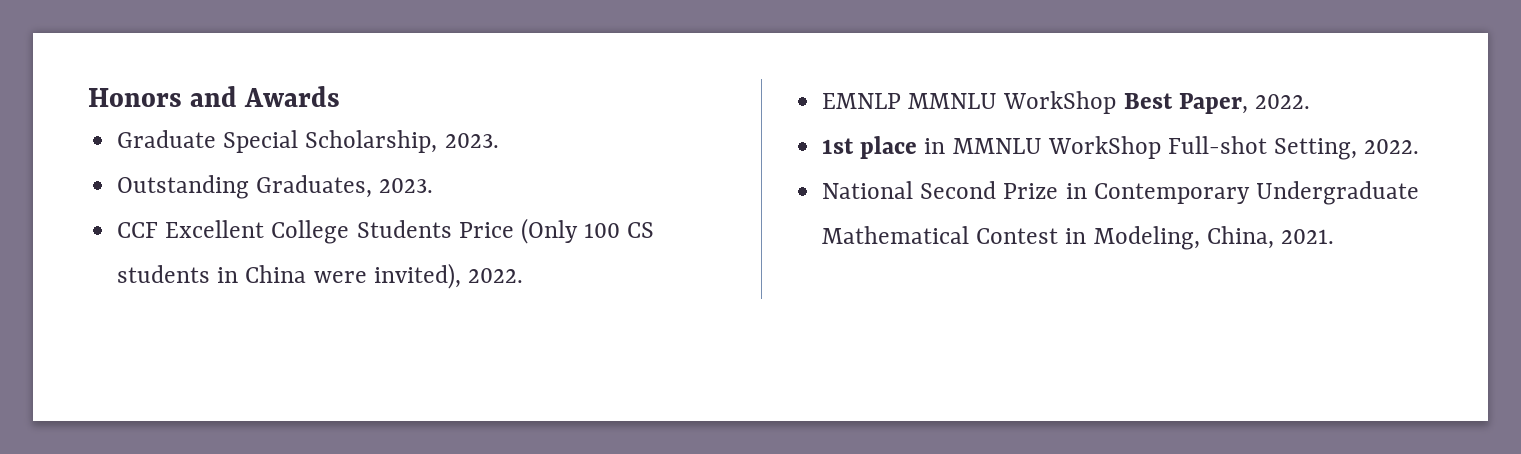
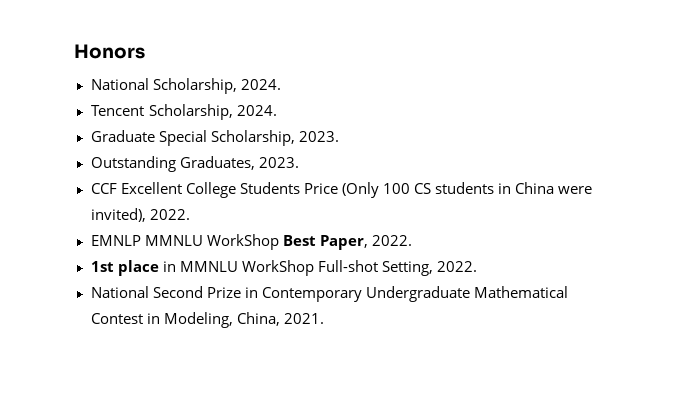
[190,86,341,107] and Awards -> [90,78,281,94] [90,104,277,120] // National Scholarship, 2024. // Tencent Scholarship, 2024.

